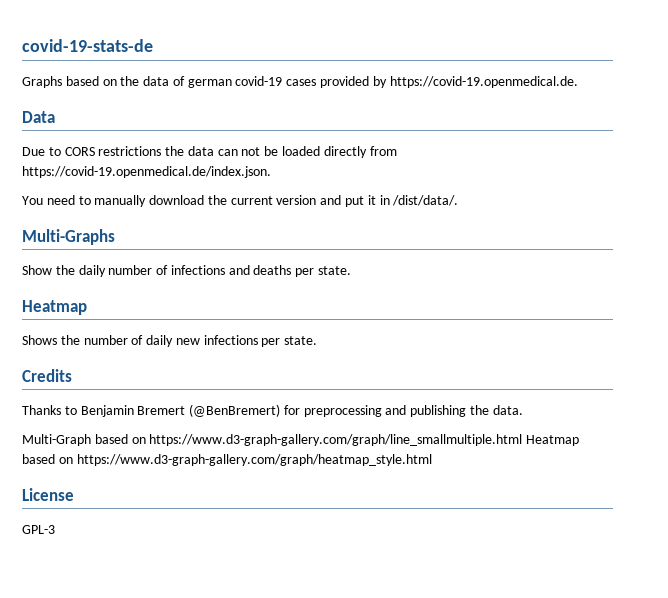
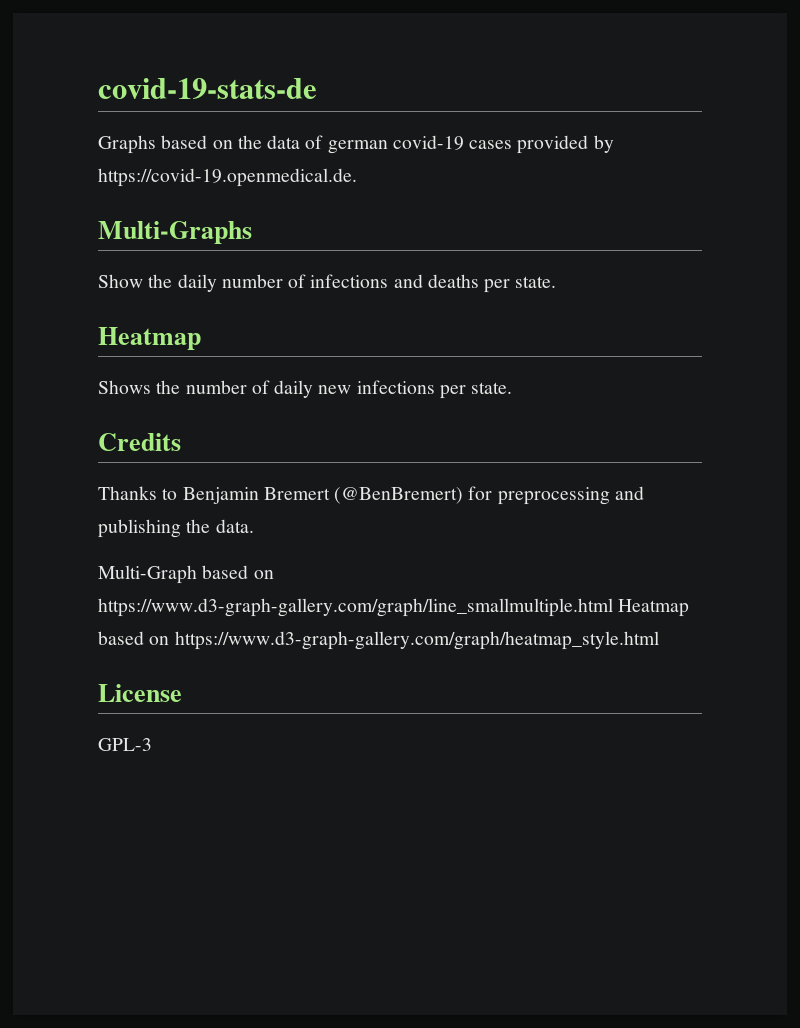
[22,111,55,123] [22,146,397,158] [22,166,271,178] [22,195,459,207] // Data // Due to CORS restrictions the data can not be loaded directly from https://covid-19.openmedical.de/index.json. // You need to manually download the current version and put it in /dist/data/. -> (357, 177) none

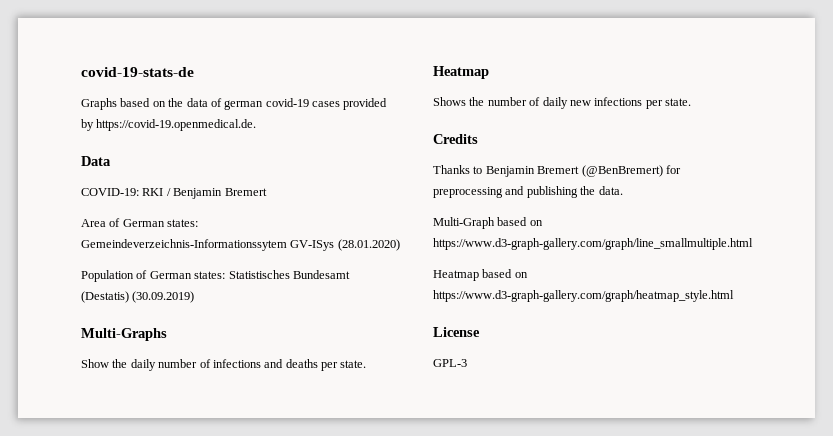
(357, 177) none -> [81,156,111,166] [81,188,267,199] [81,218,199,227] [81,239,400,251] [81,270,350,282] [81,291,195,303] // Data // COVID-19: RKI / Benjamin Bremert // Area of German states: Gemeindeverzeichnis-Informationssytem GV-ISys (28.01.2020) // Population of German states: Statistisches Bundesamt (Destatis) (30.09.2019)
(613, 607) none -> (753, 244) //

